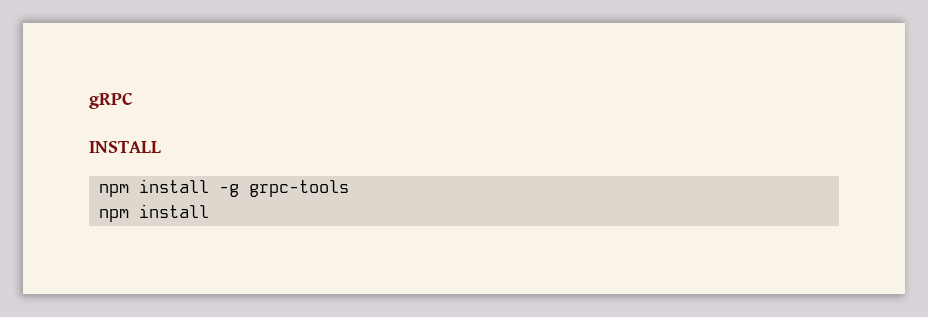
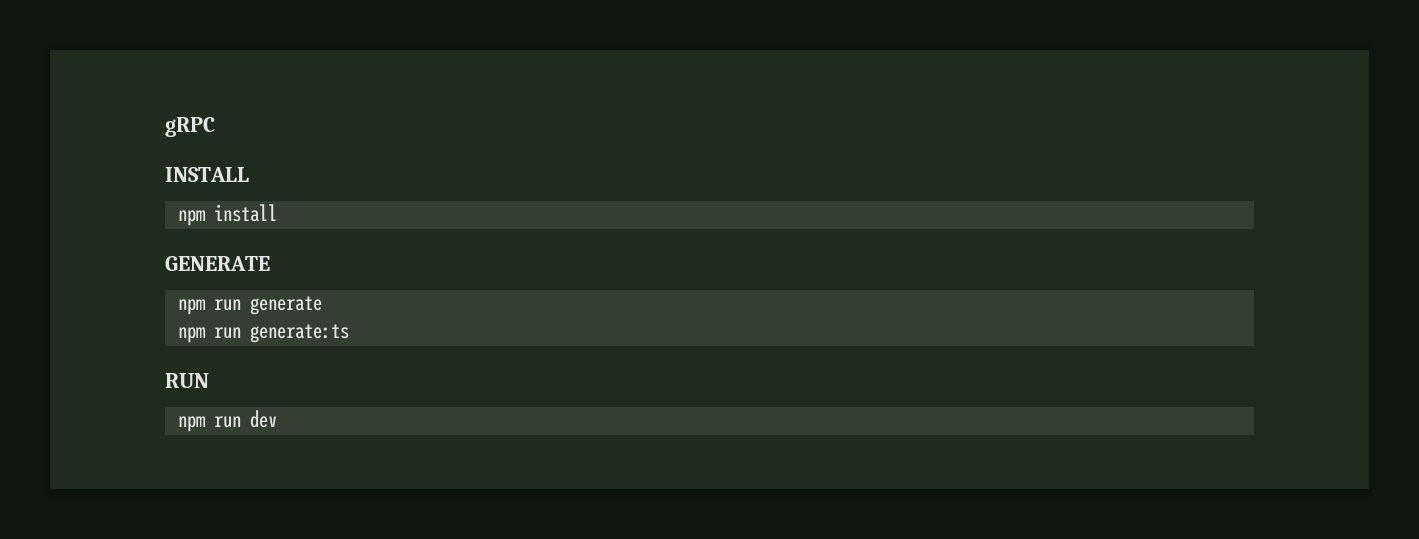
[218,180,349,197] [98,204,209,222] -g grpc-tools // npm install -> [165,256,270,271] [177,296,322,315] [177,324,349,343] [165,373,209,388] [177,410,277,432] // GENERATE // npm run generate // npm run generate:ts // RUN // npm run dev

